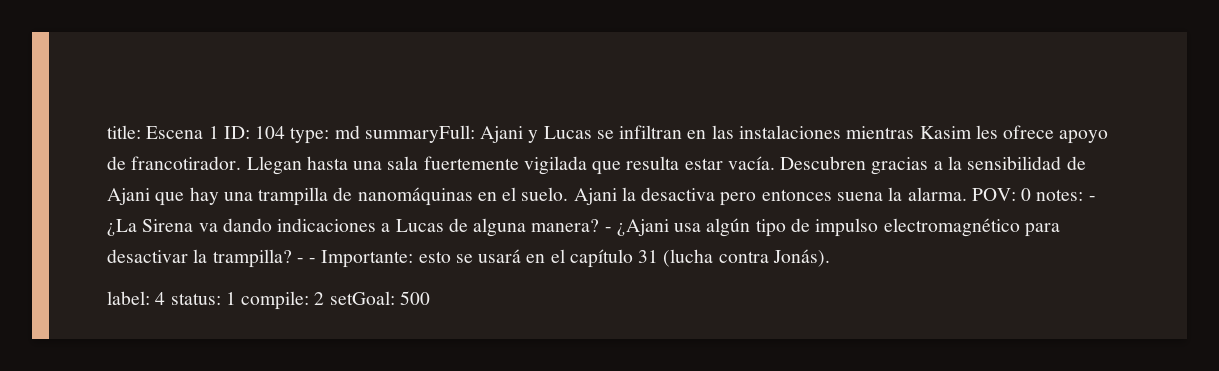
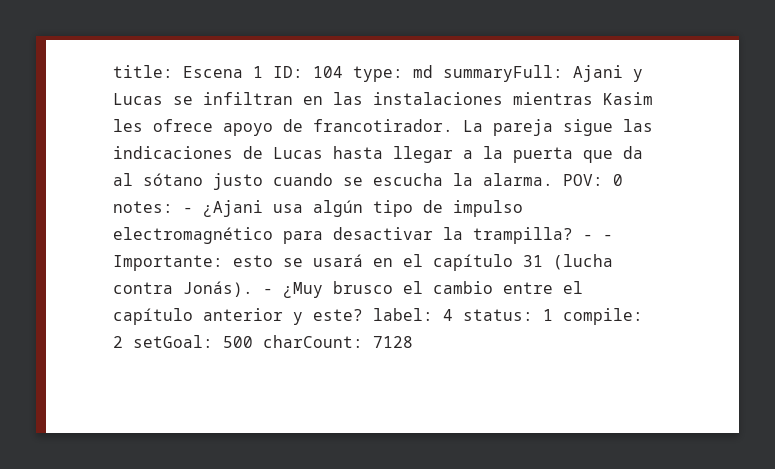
[246,156,1086,175] [107,187,883,206] Llegan hasta una sala fuertemente vigilada que resulta estar vacía. Descubren gracias a la sensibilidad de Ajani que hay una trampilla de nanomáquinas en el suelo. Ajani la desactiva pero entonces suena -> [463,119,653,136] [113,146,643,163] [113,173,443,190] La pareja sigue las indicaciones de Lucas hasta llegar a la puerta que da al sótano justo cuando se escucha
[107,218,612,237] ¿La Sirena va dando indicaciones a Lucas de alguna manera? - -> (193, 210) none
(830, 258) // -> [263,281,583,298] [113,308,363,325] - ¿Muy brusco el cambio entre el capítulo anterior y este?
(430, 298) none -> [263,335,413,348] charCount: 7128

